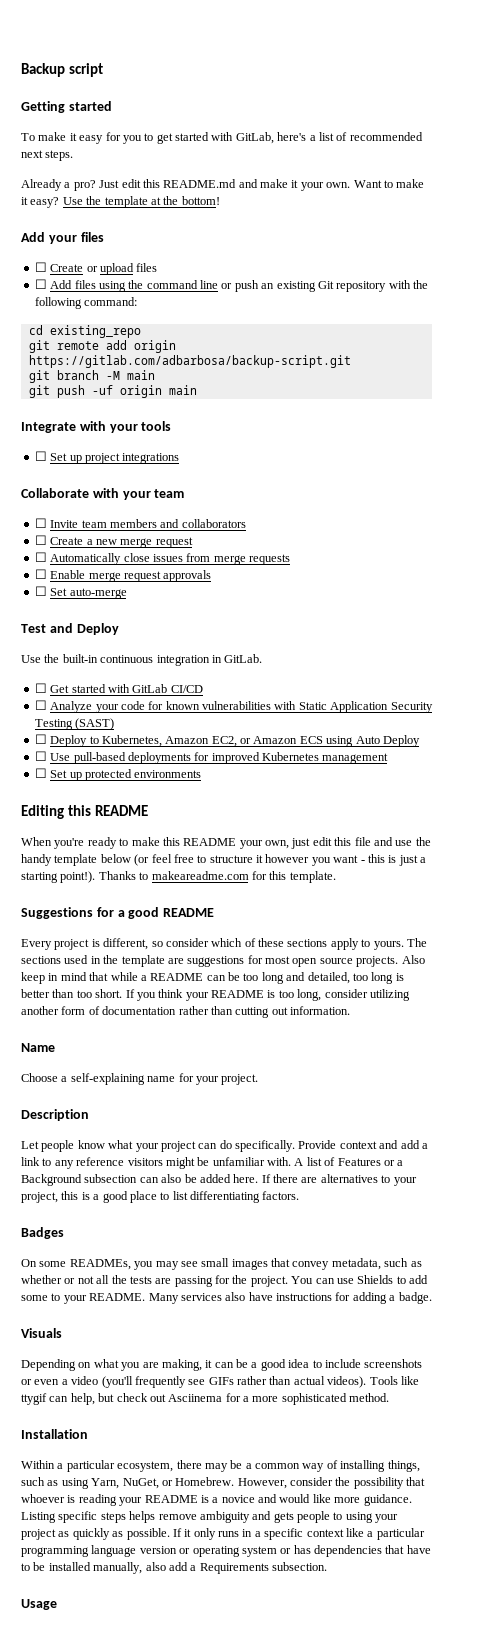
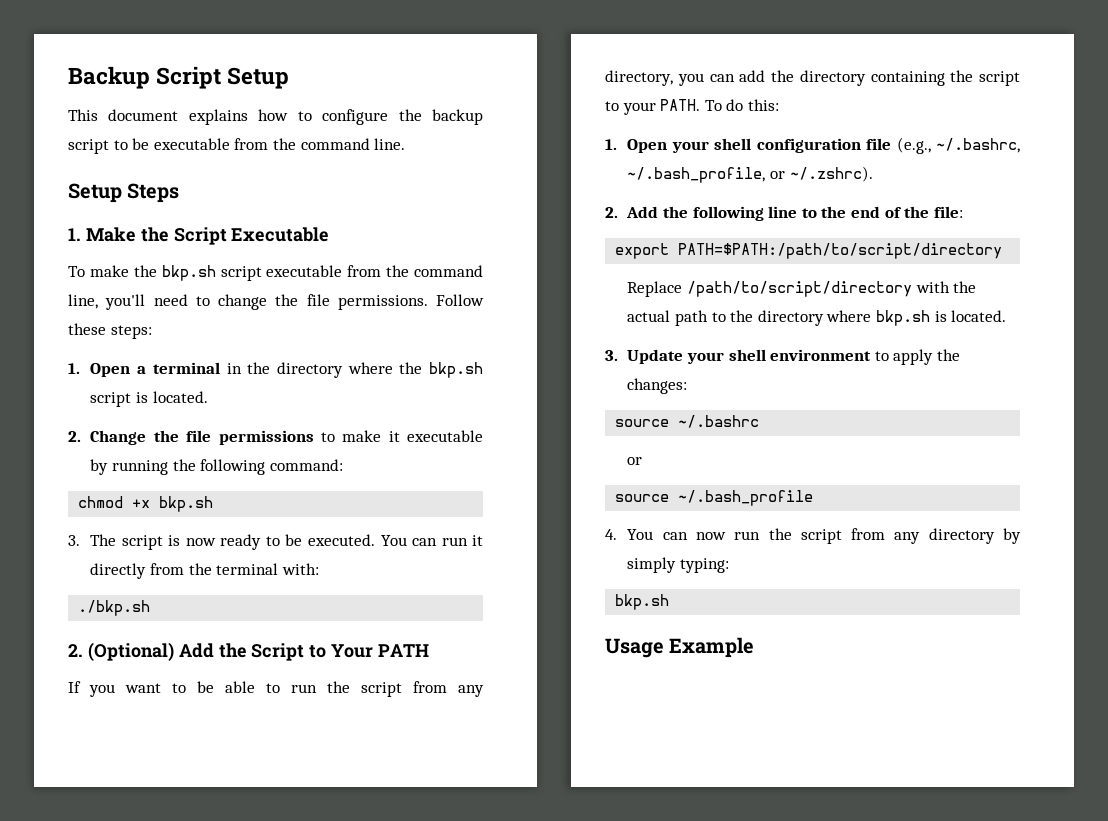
[68,63,103,77] [21,101,112,113] [21,132,423,144] [21,150,74,161] [21,179,425,191] [21,196,220,208] [21,232,104,244] [34,262,158,275] [34,279,428,292] [34,297,138,309] [28,325,141,338] [28,340,176,353] [28,355,351,368] [28,370,155,383] [28,385,197,398] [21,421,172,433] [34,451,180,464] [21,488,185,500] [34,518,246,528] [34,535,193,548] [34,552,290,565] [34,569,212,582] [34,586,127,599] [21,623,119,635] [21,654,263,666] [34,683,203,693] [34,700,433,713] [34,718,115,730] [34,734,420,747] [34,751,389,764] [34,768,202,781] [21,805,148,819] [21,837,431,849] [21,854,426,866] [21,871,336,883] [21,907,215,919] [21,938,427,950] [21,955,425,967] [21,972,404,984] [21,989,410,1001] [21,1006,350,1018] [21,1043,55,1052] [21,1073,259,1085] [21,1109,89,1121] [21,1140,428,1152] [21,1157,404,1169] [21,1174,417,1186] [21,1191,300,1203] [21,1227,64,1239] [21,1258,422,1270] [21,1275,428,1287] [21,1292,432,1304] [21,1328,62,1338] [21,1359,423,1371] [21,1376,419,1388] [21,1393,390,1405] [21,1429,88,1439] [21,1460,420,1472] [21,1477,426,1489] [21,1494,412,1506] [21,1511,399,1523] [21,1528,425,1540] [21,1545,431,1557] [21,1562,327,1574] script // Getting started // To make it easy for you to get started with GitLab, here's a list of recommended next steps. // Already a pro? Just edit this README.md and make it your own. Want to make it easy? Use the template at the bottom! // Add your files // ☐ Create or upload files // ☐ Add files using the command line or push an existing Git repository with the following command: // cd existing_repo // git remote add origin https://gitlab.com/adbarbosa/backup-script.git // git branch -M main // git push -uf origin main // Integrate with your tools // ☐ Set up project integrations // Collaborate with your team // ☐ Invite team members and collaborators // ☐ Create a new merge request // ☐ Automatically close issues from merge requests // ☐ Enable merge request approvals // ☐ Set auto-merge // Test and Deploy // Use the built-in continuous integration in GitLab. // ☐ Get started with GitLab CI/CD // ☐ Analyze your code for known vulnerabilities with Static Application Security Testing (SAST) // ☐ Deploy to Kubernetes, Amazon EC2, or Amazon ECS using Auto Deploy // ☐ Use pull-based deployments for improved Kubernetes management // ☐ Set up protected environments // Editing this README // When you're ready to make this README your own, just edit this file and use the handy template below (or feel free to structure it however you want - this is just a starting point!). Thanks to makeareadme.com for this template. // Suggestions for a good README // Every project is different, so consider which of these sections apply to yours. The sections used in the template are suggestions for most open source projects. Also keep in mind that while a README can be too long and detailed, too long is better than too short. If you think your README is too long, consider utilizing another form of documentation rather than cutting out information. // Name // Choose a self-explaining name for your project. // Description // Let people know what your project can do specifically. Provide context and add a link to any reference visitors might be unfamiliar with. A list of Features or a Background subsection can also be added here. If there are alternatives to your project, this is a good place to list differentiating factors. // Badges // On some READMEs, you may see small images that convey metadata, such as whether or not all the tests are passing for the project. You can use Shields to add some to your README. Many services also have instructions for adding a badge. // Visuals // Depending on what you are making, it can be a good idea to include screenshots or even a video (you'll frequently see GIFs rather than actual videos). Tools like ttygif can help, but check out Asciinema for a more sophisticated method. // Installation // Within a particular ecosystem, there may be a common way of installing things, such as using Yarn, NuGet, or Homebrew. However, consider the possibility that whoever is reading your README is a novice and would like more guidance. Listing specific steps helps remove ambiguity and gets people to using your project as quickly as possible. If it only runs in a specific context like a particular programming language version or operating system or has dependencies that have to be installed manually, also add a Requirements subsection. -> [156,66,290,89] [68,109,483,125] [68,138,406,154] [68,183,180,203] [68,227,330,245] [68,265,483,281] [68,294,484,310] [68,323,152,339] [68,362,483,378] [90,391,208,407] [68,430,483,445] [90,459,343,475] [78,496,214,512] [68,534,483,550] [90,563,319,579] [78,600,151,616] [68,642,430,661] [68,681,484,697] [605,70,1020,86] [605,99,779,115] [605,137,1020,154] [627,166,873,183] [605,206,963,221] [615,243,1003,259] [627,281,977,297] [627,310,1007,326] [605,349,961,365] [627,378,688,394] [615,415,760,428] [627,457,643,465] [615,490,814,506] [605,528,1021,544] [627,557,730,573] [615,594,670,610] Script Setup // This document explains how to configure the backup script to be executable from the command line. // Setup Steps // 1. Make the Script Executable // To make the bkp.sh script executable from the command line, you'll need to change the file permissions. Follow these steps: // 1. Open a terminal in the directory where the bkp.sh script is located. // 2. Change the file permissions to make it executable by running the following command: // chmod +x bkp.sh // 3. The script is now ready to be executed. You can run it directly from the terminal with: // ./bkp.sh // 2. (Optional) Add the Script to Your PATH // If you want to be able to run the script from any directory, you can add the directory containing the script to your PATH. To do this: // 1. Open your shell configuration file (e.g., ~/.bashrc, ~/.bash_profile, or ~/.zshrc). // 2. Add the following line to the end of the file: // export PATH=$PATH:/path/to/script/directory // Replace /path/to/script/directory with the actual path to the directory where bkp.sh is located. // 3. Update your shell environment to apply the changes: // source ~/.bashrc // or // source ~/.bash_profile // 4. You can now run the script from any directory by simply typing: // bkp.sh
(57, 1604) none -> [669,637,755,658] Example

